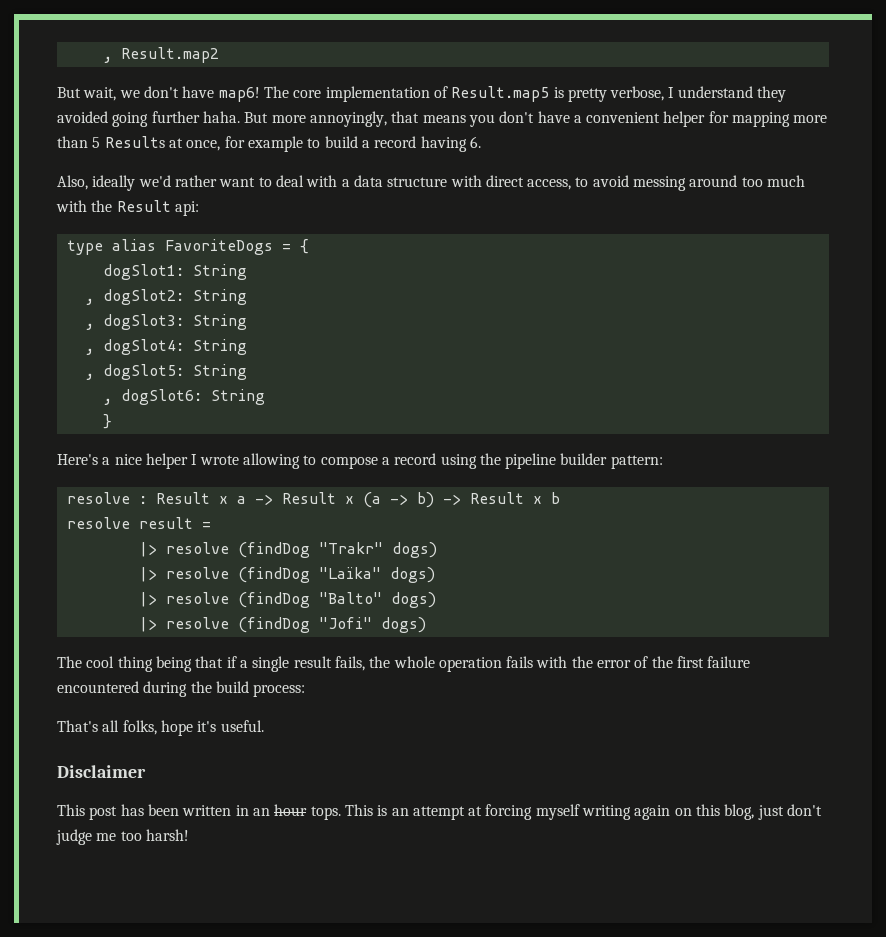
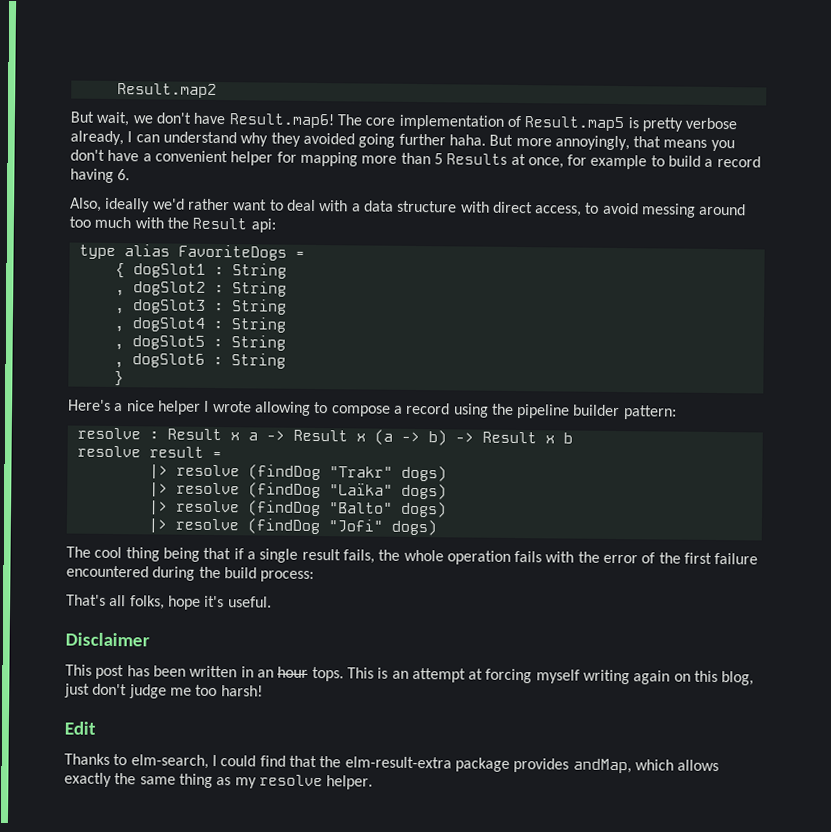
[102,56,112,63] , -> (116, 91) none
[218,87,260,102] map6! -> [228,113,334,129] Result.map6!
[610,86,753,101] verbose, I understand -> [685,117,738,130] [70,130,269,147] verbose already, I can understand why
(291, 247) none -> (305, 254) //
[102,264,247,280] [84,289,247,305] [84,314,247,330] [84,339,247,355] [84,364,247,380] [102,389,202,405] // dogSlot1: String // , dogSlot2: String // , dogSlot3: String // , dogSlot4: String // , dogSlot5: String // , dogSlot6: -> [132,263,287,279] [114,281,287,297] [113,299,287,315] [113,317,286,333] [113,335,286,351] [113,353,223,369] dogSlot1 : String // , dogSlot2 : String // , dogSlot3 : String // , dogSlot4 : String // , dogSlot5 : String // , dogSlot6 :
(189, 835) none -> [64,721,96,735] [64,753,720,774] [64,772,374,790] // Edit // Thanks to elm-search, I could find that the elm-result-extra package provides andMap, which allows exactly the same thing as my resolve helper.

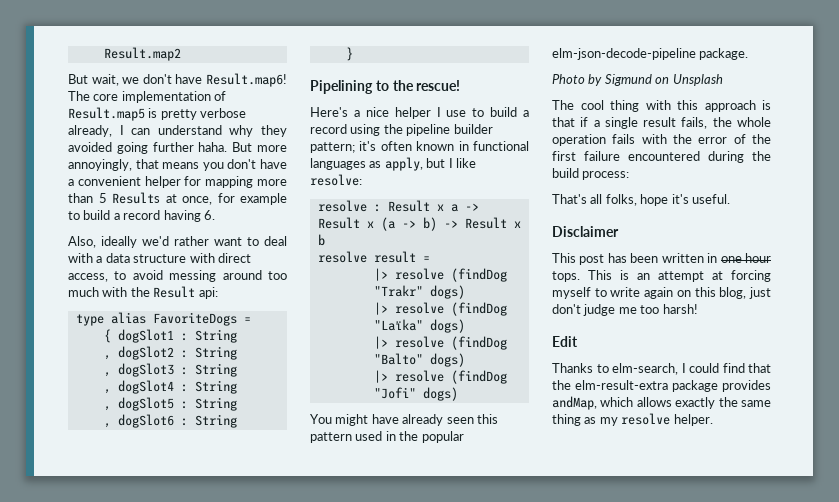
(124, 378) none -> [310,80,461,94] // Pipelining to the rescue!
[212,400,391,417] wrote allowing to compose -> [446,107,518,117] use to build
[622,405,677,420] pattern: -> [310,141,529,153] [310,157,476,171] [310,174,362,186] pattern; it's often known in functional languages as apply, but I like resolve:
(437, 527) none -> [310,414,498,426] [310,431,464,443] [552,48,749,60] [552,74,723,86] // You might have already seen this pattern used in the popular elm-json-decode-pipeline package. // Photo by Sigmund on Unsplash
[162,547,200,562] being -> [645,100,771,112] with this approach is
[256,669,274,678] an -> [720,256,742,263] one
[583,669,631,685] writing -> [594,287,641,297] to write

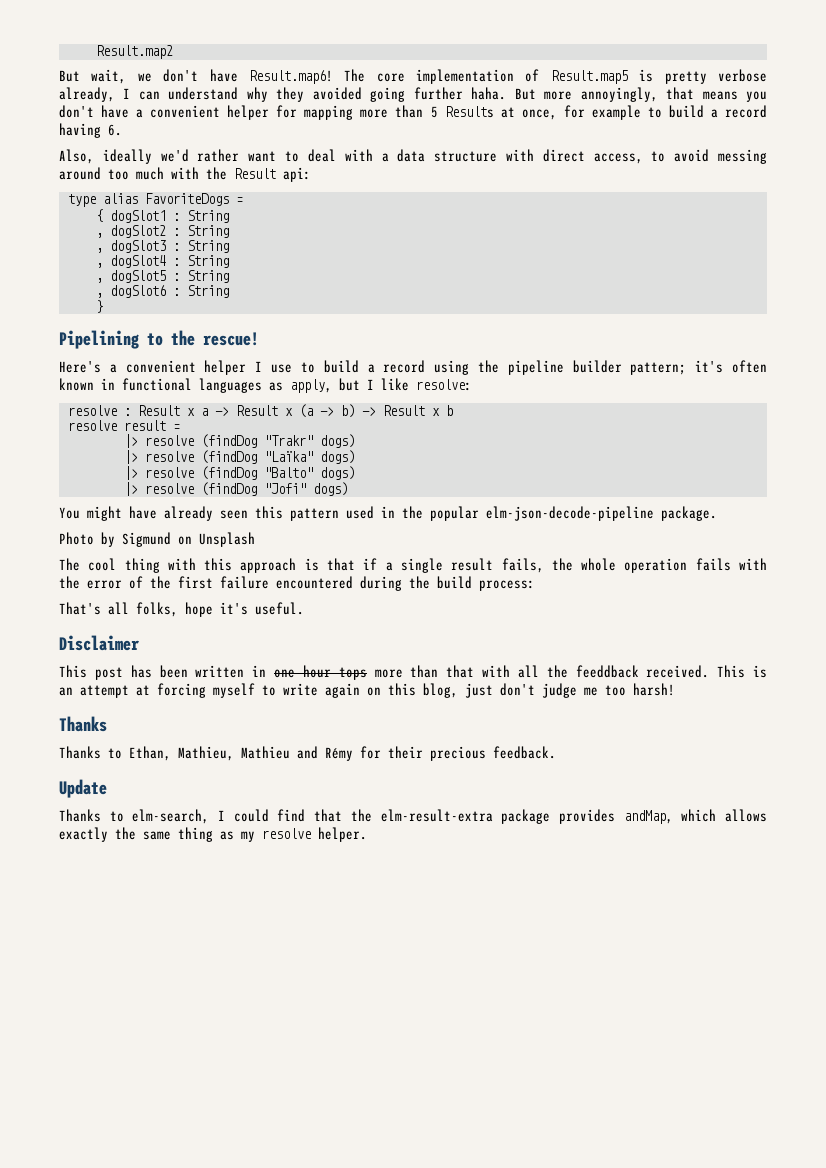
[365,107,389,117] nice -> [125,360,196,373] convenient
[552,271,580,282] tops. -> [338,665,710,680] tops more than that with all the feeddback received.
[552,336,578,347] Edit -> [59,716,107,732] [59,746,556,761] [59,779,107,798] Thanks // Thanks to Ethan, Mathieu, Mathieu and Rémy for their precious feedback. // Update

